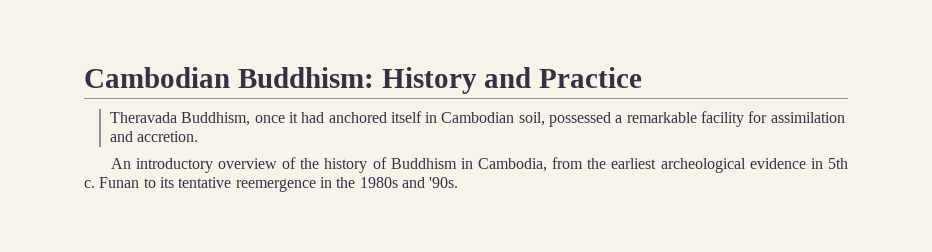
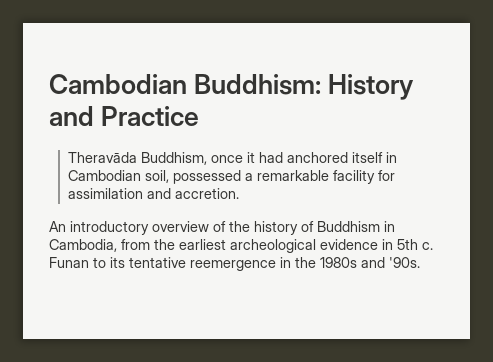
[109,112,177,123] Theravada -> [67,152,137,163] Theravāda

